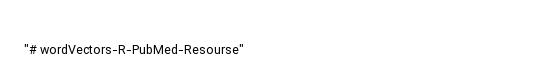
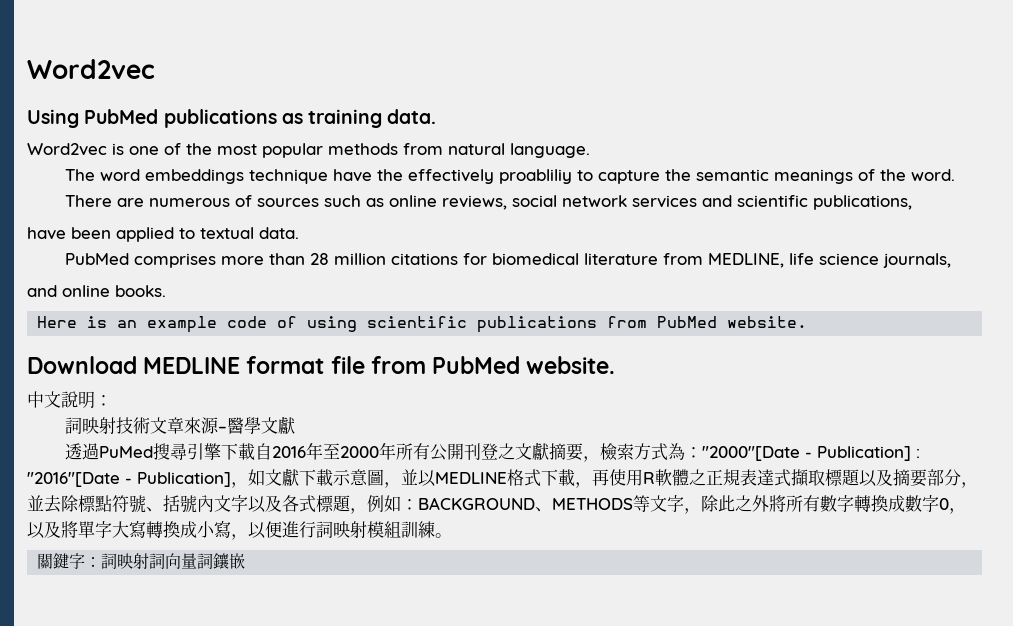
[24,44,245,54] "# wordVectors-R-PubMed-Resourse" -> [27,59,155,79] [27,109,437,128] [27,143,590,158] [65,169,956,184] [65,195,913,210] [27,227,299,242] [65,253,952,268] [27,285,166,297] [37,316,808,333] [27,356,616,374] [27,391,112,409] [65,416,296,434] [65,442,921,462] [27,468,978,488] [27,495,966,514] [27,520,452,540] [37,553,246,569] Word2vec // Using PubMed publications as training data. // Word2vec is one of the most popular methods from natural language. // The word embeddings technique have the effectively proabliliy to capture the semantic meanings of the word. // There are numerous of sources such as online reviews, social network services and scientific publications, // have been applied to textual data. // PubMed comprises more than 28 million citations for biomedical literature from MEDLINE, life science journals, // and online books. // Here is an example code of using scientific publications from PubMed website. // Download MEDLINE format file from PubMed website. // 中文說明： // 詞映射技術文章來源–醫學文獻 // 透過PuMed搜尋引擎下載自2016年至2000年所有公開刊登之文獻摘要，檢索方式為："2000"[Date - Publication] : "2016"[Date - Publication]，如文獻下載示意圖，並以MEDLINE格式下載，再使用R軟體之正規表達式擷取標題以及摘要部分，並去除標點符號、括號內文字以及各式標題，例如：BACKGROUND、METHODS等文字，除此之外將所有數字轉換成數字0，以及將單字大寫轉換成小寫，以便進行詞映射模組訓練。 // 關鍵字：詞映射詞向量詞鑲嵌

